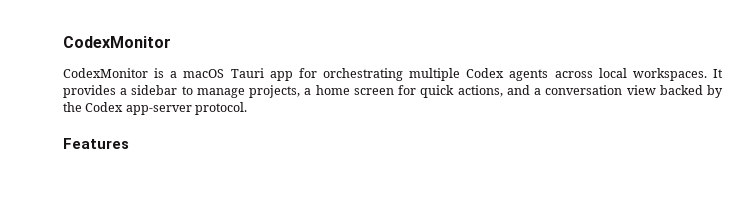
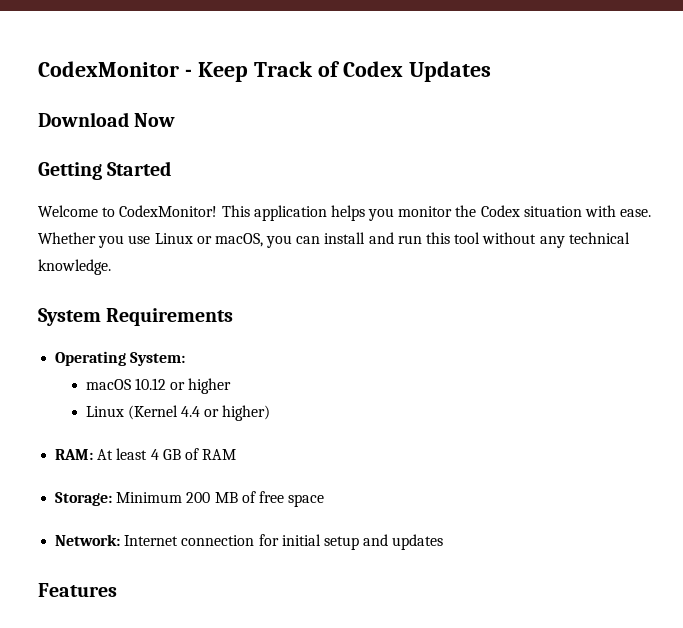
[63,36,171,48] [63,68,723,81] [63,85,724,98] [63,102,248,115] CodexMonitor // CodexMonitor is a macOS Tauri app for orchestrating multiple Codex agents across local workspaces. It provides a sidebar to manage projects, a home screen for quick actions, and a conversation view backed by the Codex app-server protocol. -> [38,61,491,82] [38,112,176,127] [38,161,172,180] [38,205,652,221] [38,232,630,248] [38,259,111,275] [38,308,234,326] [55,351,186,366] [85,378,232,394] [85,405,271,421] [55,448,237,460] [55,491,325,507] [55,534,444,550] CodexMonitor - Keep Track of Codex Updates // Download Now // Getting Started // Welcome to CodexMonitor! This application helps you monitor the Codex situation with ease. Whether you use Linux or macOS, you can install and run this tool without any technical knowledge. // System Requirements // Operating System: // macOS 10.12 or higher // Linux (Kernel 4.4 or higher) // RAM: At least 4 GB of RAM // Storage: Minimum 200 MB of free space // Network: Internet connection for initial setup and updates

